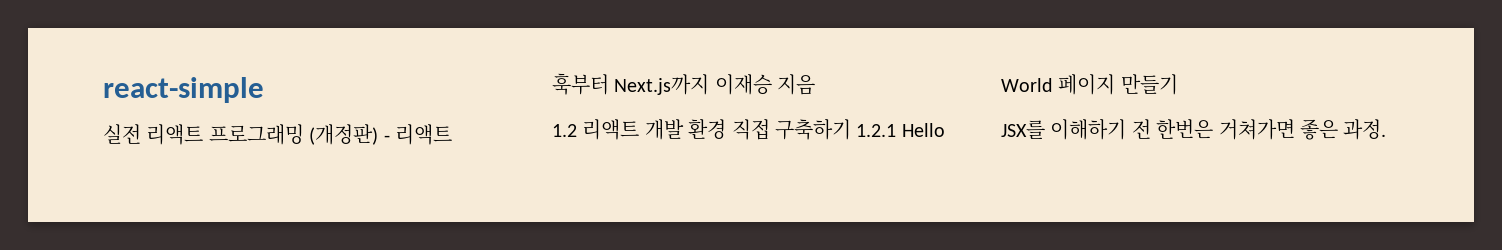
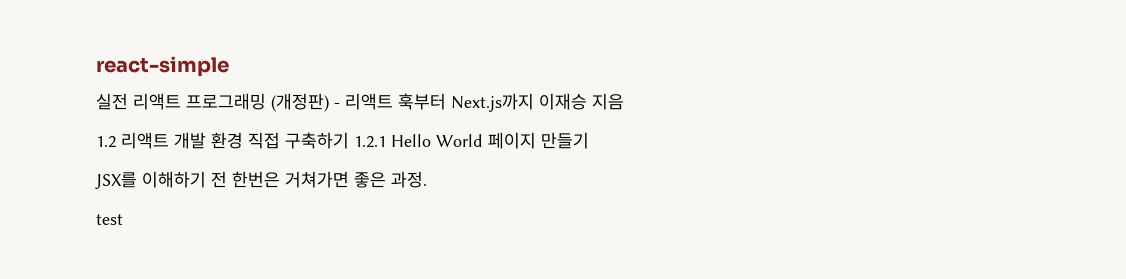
(1387, 129) none -> [96,214,123,225] // test

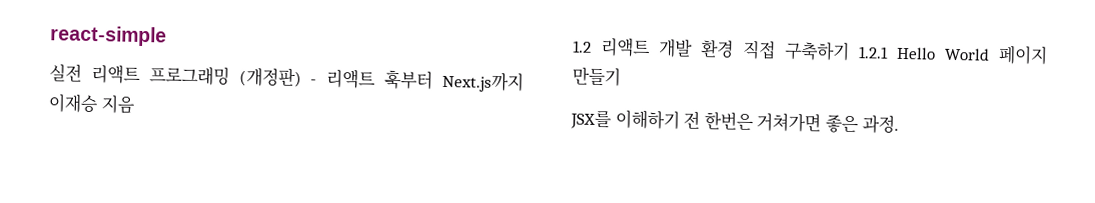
[96,214,123,225] // test -> (899, 124) none

